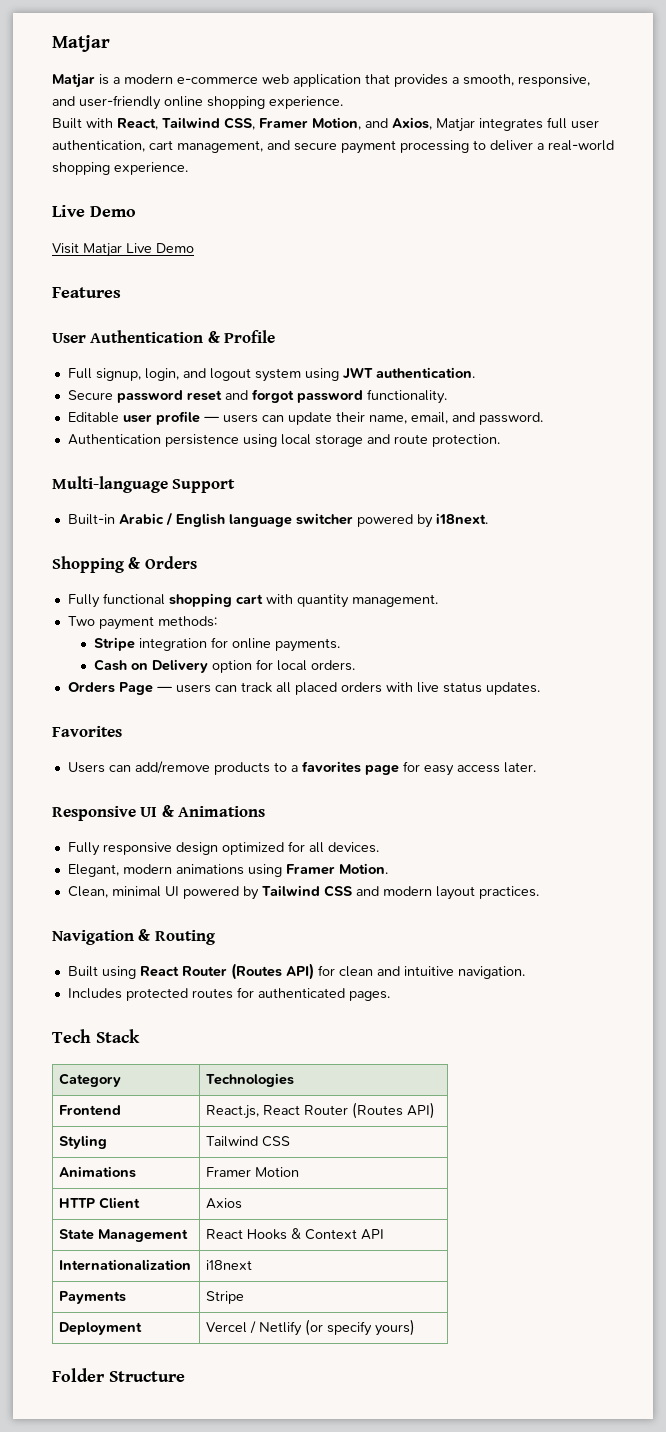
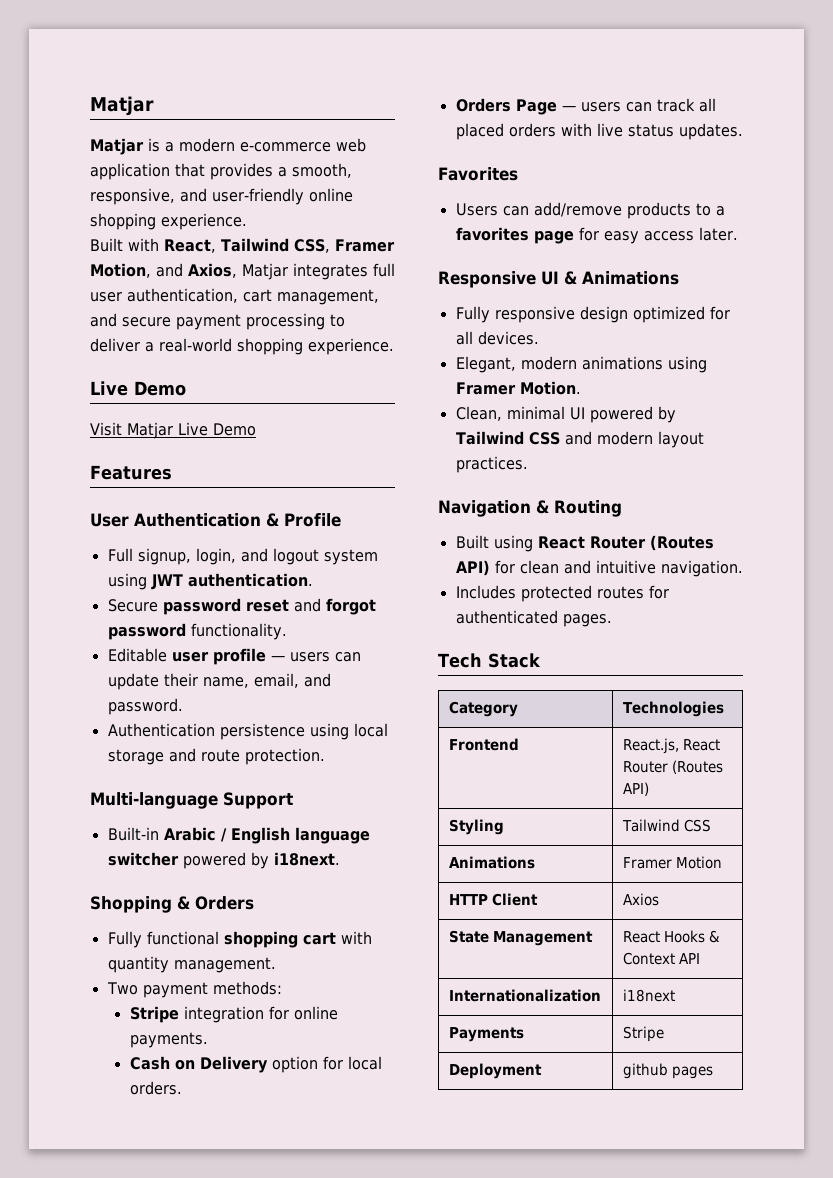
[206,1319,416,1336] [52,1368,185,1382] Vercel / Netlify (or specify yours) // Folder Structure -> [622,1063,713,1079] github pages

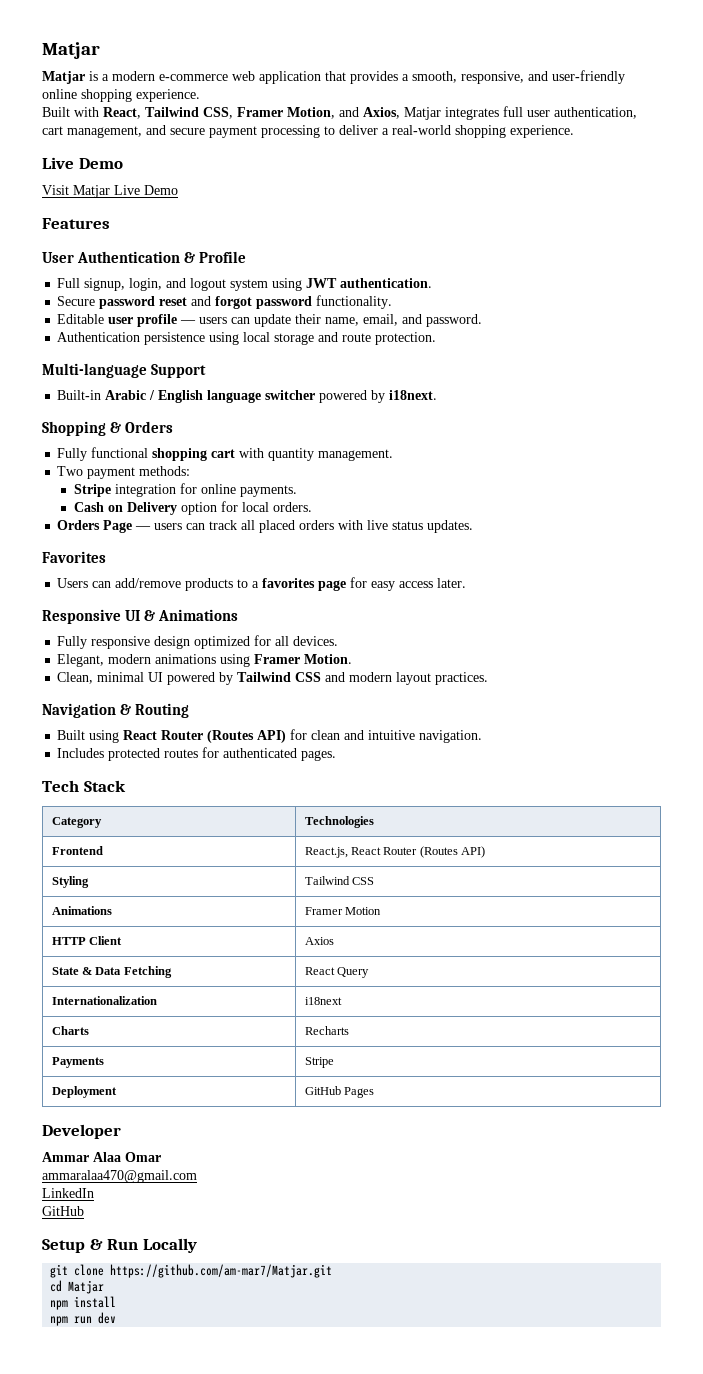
[492,931,593,946] [622,930,720,943] [622,952,700,965] Management | React Hooks & Context API -> [82,966,172,978] [304,967,370,978] & Data Fetching | React Query
(675, 995) none -> [51,1026,89,1035] [304,1026,349,1035] // Charts | Recharts
[622,1063,713,1079] github pages -> [304,1086,375,1098] [42,1124,121,1139] [42,1152,161,1162] [42,1170,197,1183] [42,1188,94,1198] [42,1206,84,1216] [42,1238,197,1253] [50,1264,333,1278] [50,1280,105,1294] [50,1296,117,1310] [50,1312,117,1326] GitHub Pages // Developer // Ammar Alaa Omar // ammaralaa470@gmail.com // LinkedIn // GitHub // Setup & Run Locally // git clone https://github.com/am-mar7/Matjar.git // cd Matjar // npm install // npm run dev

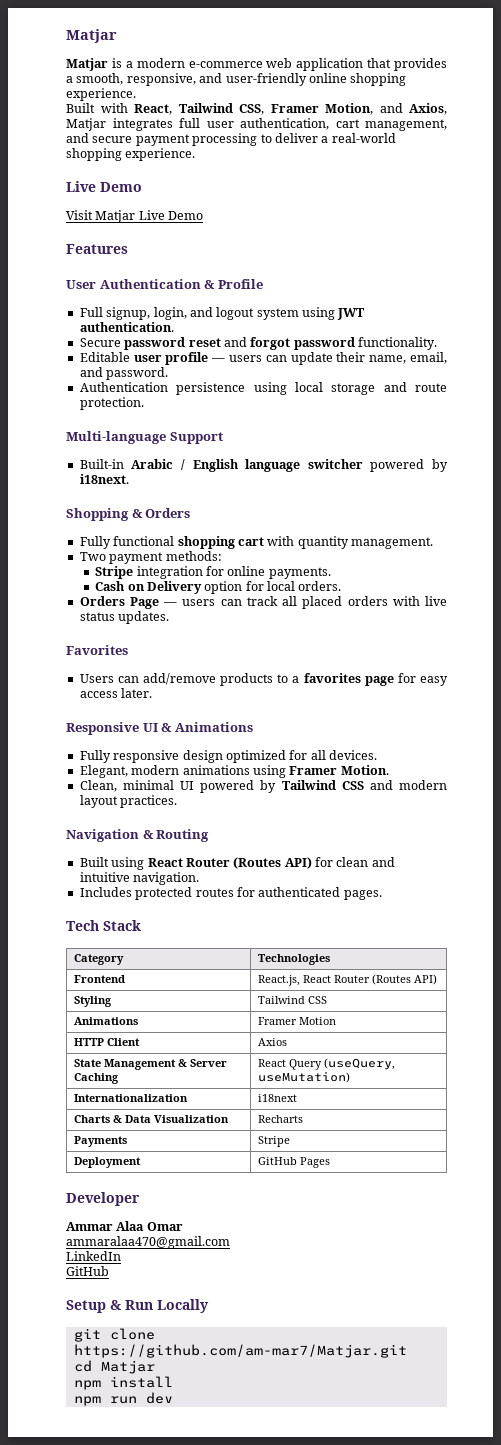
[82,966,172,978] & Data Fetching -> [104,1059,228,1070] [74,1073,120,1084] Management & Server Caching
(370, 972) none -> [324,1058,396,1070] [258,1072,351,1083] (useQuery, useMutation)
(89, 1030) none -> [113,1115,230,1123] & Data Visualization

